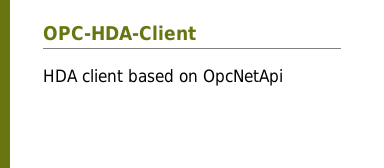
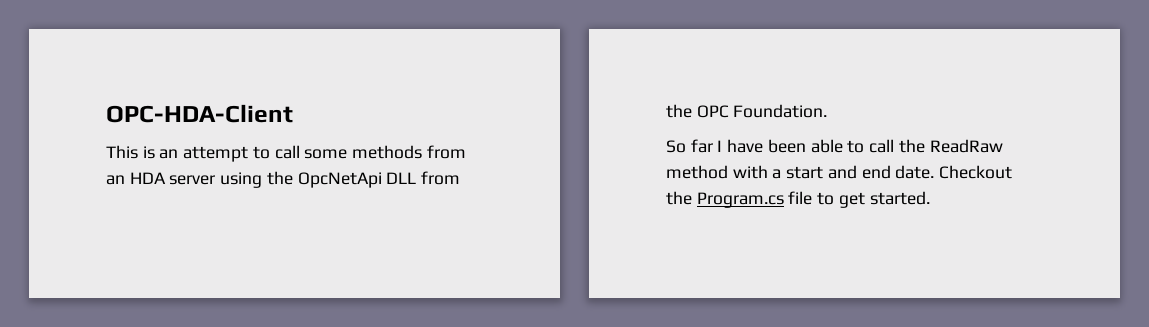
[43,69,283,86] HDA client based on OpcNetApi -> [106,145,466,162] [106,171,461,188] [666,104,828,118] [666,139,1003,153] [666,165,1013,179] [666,191,930,208] This is an attempt to call some methods from an HDA server using the OpcNetApi DLL from the OPC Foundation. // So far I have been able to call the ReadRaw method with a start and end date. Checkout the Program.cs file to get started.

